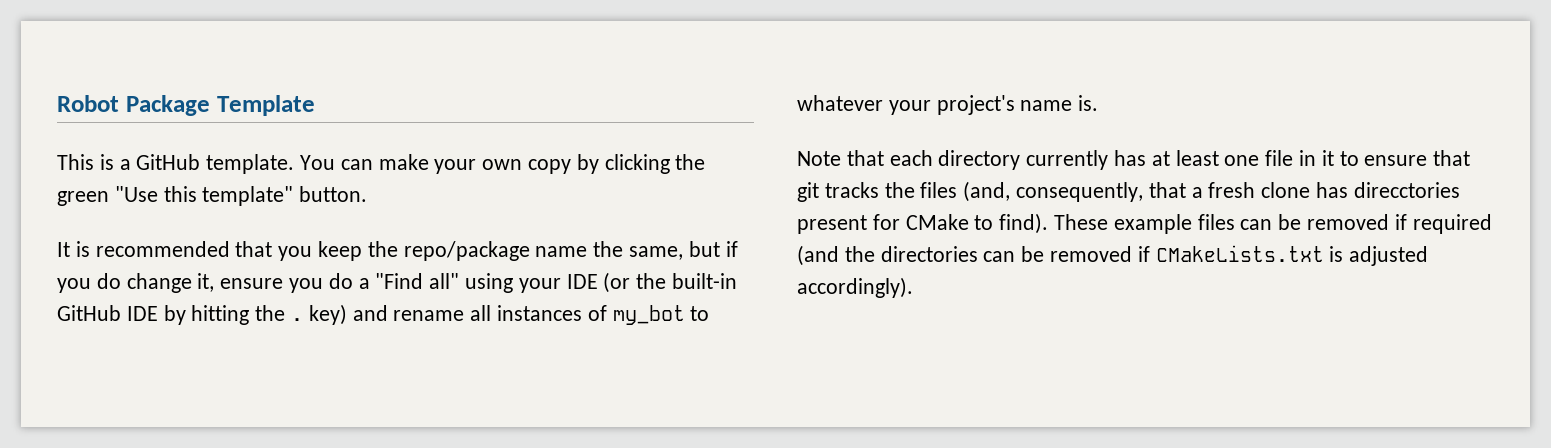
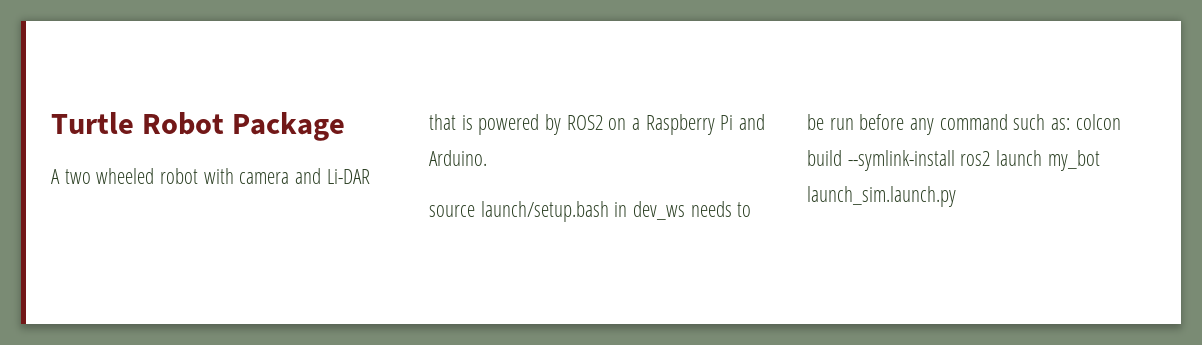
(57, 103) none -> [51,112,134,134] Turtle
[216,95,315,116] [57,154,706,174] [57,186,368,206] [57,241,738,261] [57,272,738,293] [57,304,710,325] [797,95,1099,115] [797,150,1471,170] [797,181,1460,202] [797,213,1492,234] [797,245,1429,266] [797,277,913,298] Template // This is a GitHub template. You can make your own copy by clicking the green "Use this template" button. // It is recommended that you keep the repo/package name the same, but if you do change it, ensure you do a "Find all" using your IDE (or the built-in GitHub IDE by hitting the . key) and rename all instances of my_bot to whatever your project's name is. // Note that each directory currently has at least one file in it to ensure that git tracks the files (and, consequently, that a fresh clone has direcctories present for CMake to find). These example files can be removed if required (and the directories can be removed if CMakeLists.txt is adjusted accordingly). -> [51,168,370,184] [429,114,766,135] [429,150,487,166] [429,201,752,222] [807,114,1121,135] [807,150,1100,171] [807,186,956,207] // A two wheeled robot with camera and Li-DAR that is powered by ROS2 on a Raspberry Pi and Arduino. // source launch/setup.bash in dev_ws needs to be run before any command such as: colcon build --symlink-install ros2 launch my_bot launch_sim.launch.py

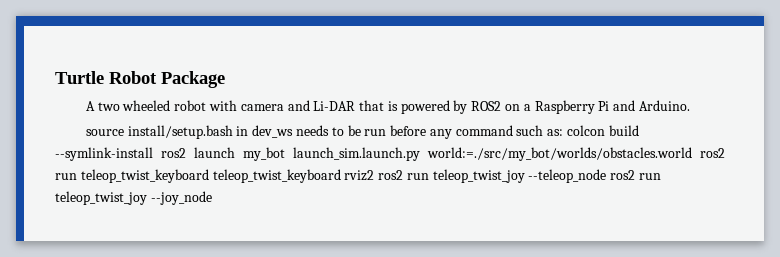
[480,201,609,222] launch/setup.bash -> [127,125,233,139] install/setup.bash
(956, 196) none -> [427,147,725,161] [55,169,662,183] [55,191,212,205] world:=./src/my_bot/worlds/obstacles.world ros2 run teleop_twist_keyboard teleop_twist_keyboard rviz2 ros2 run teleop_twist_joy --teleop_node ros2 run teleop_twist_joy --joy_node

